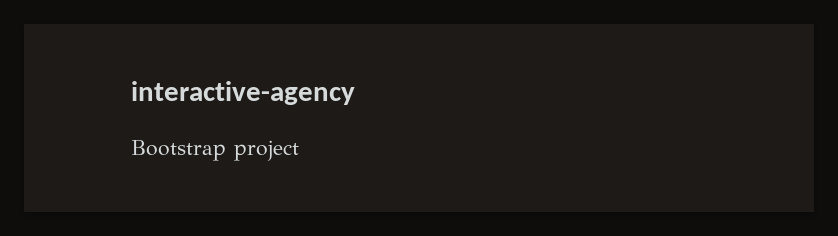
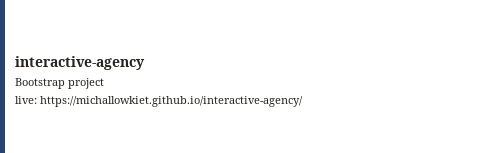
(299, 150) none -> [15,96,303,107] // live: https://michallowkiet.github.io/interactive-agency/

